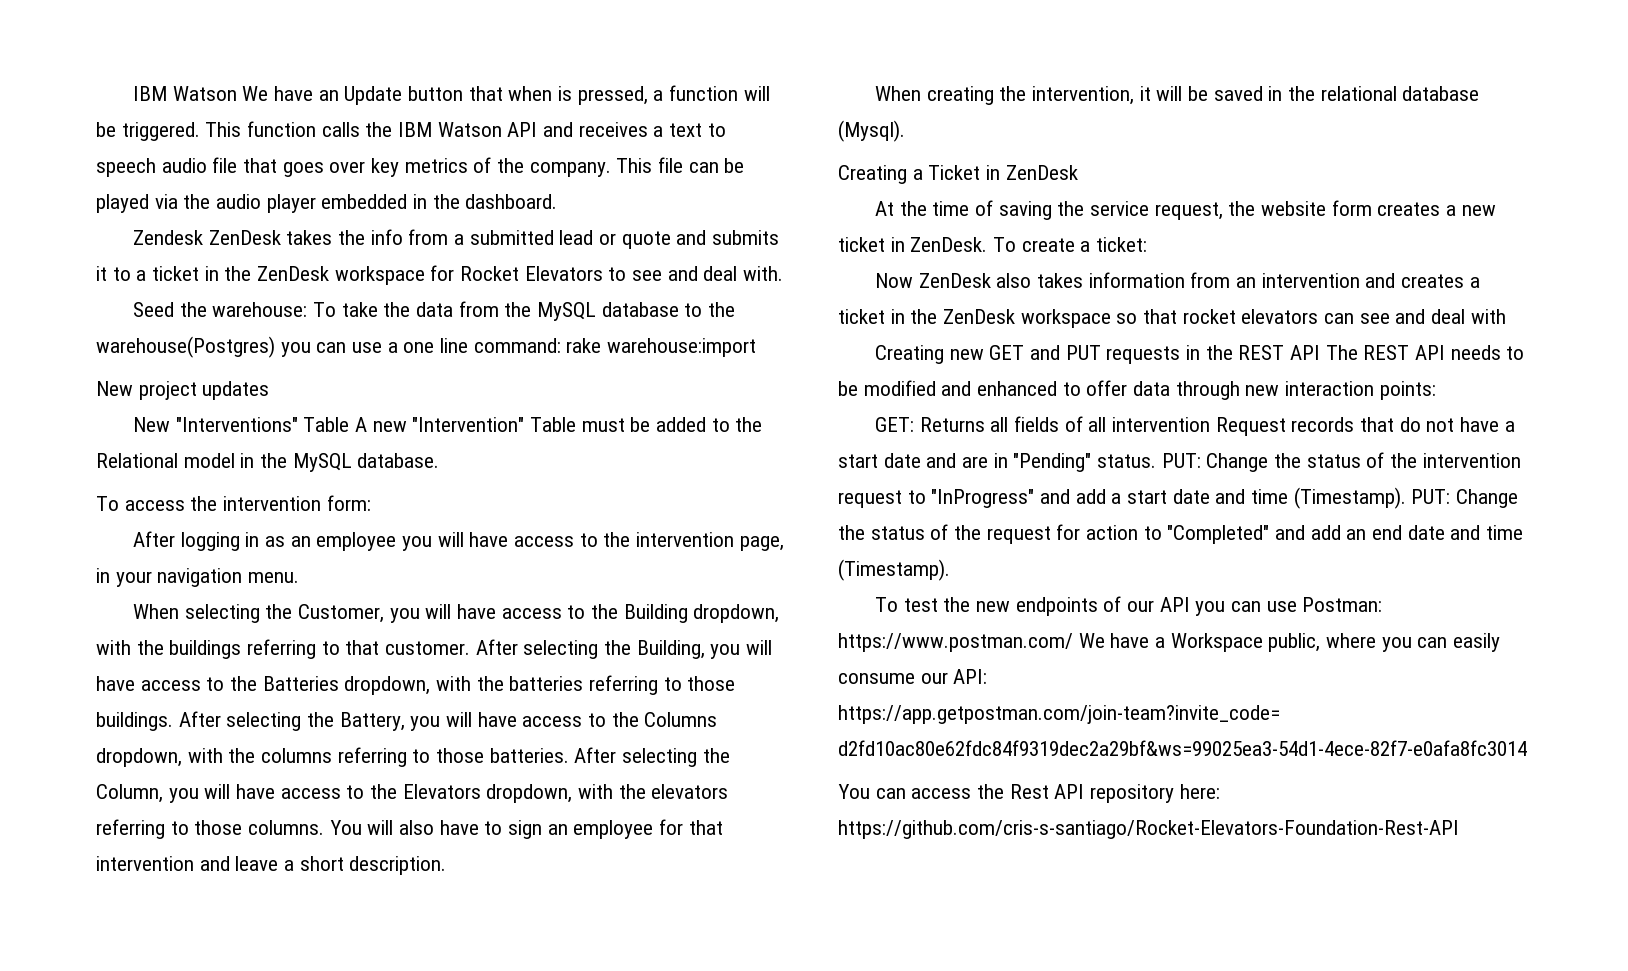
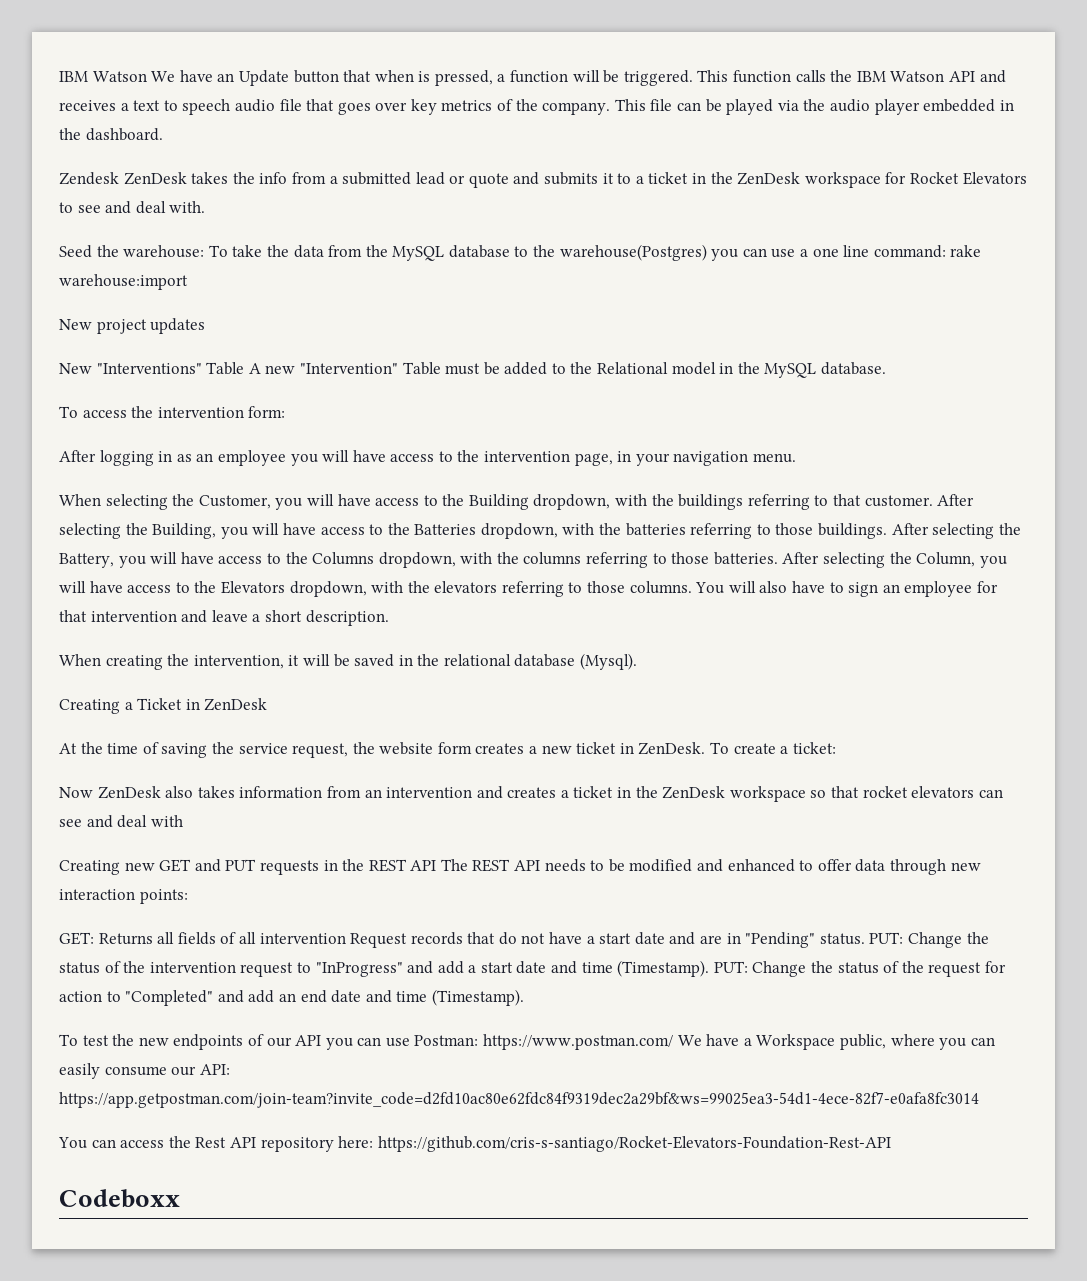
(1459, 829) none -> [59,1189,180,1208] // Codeboxx

